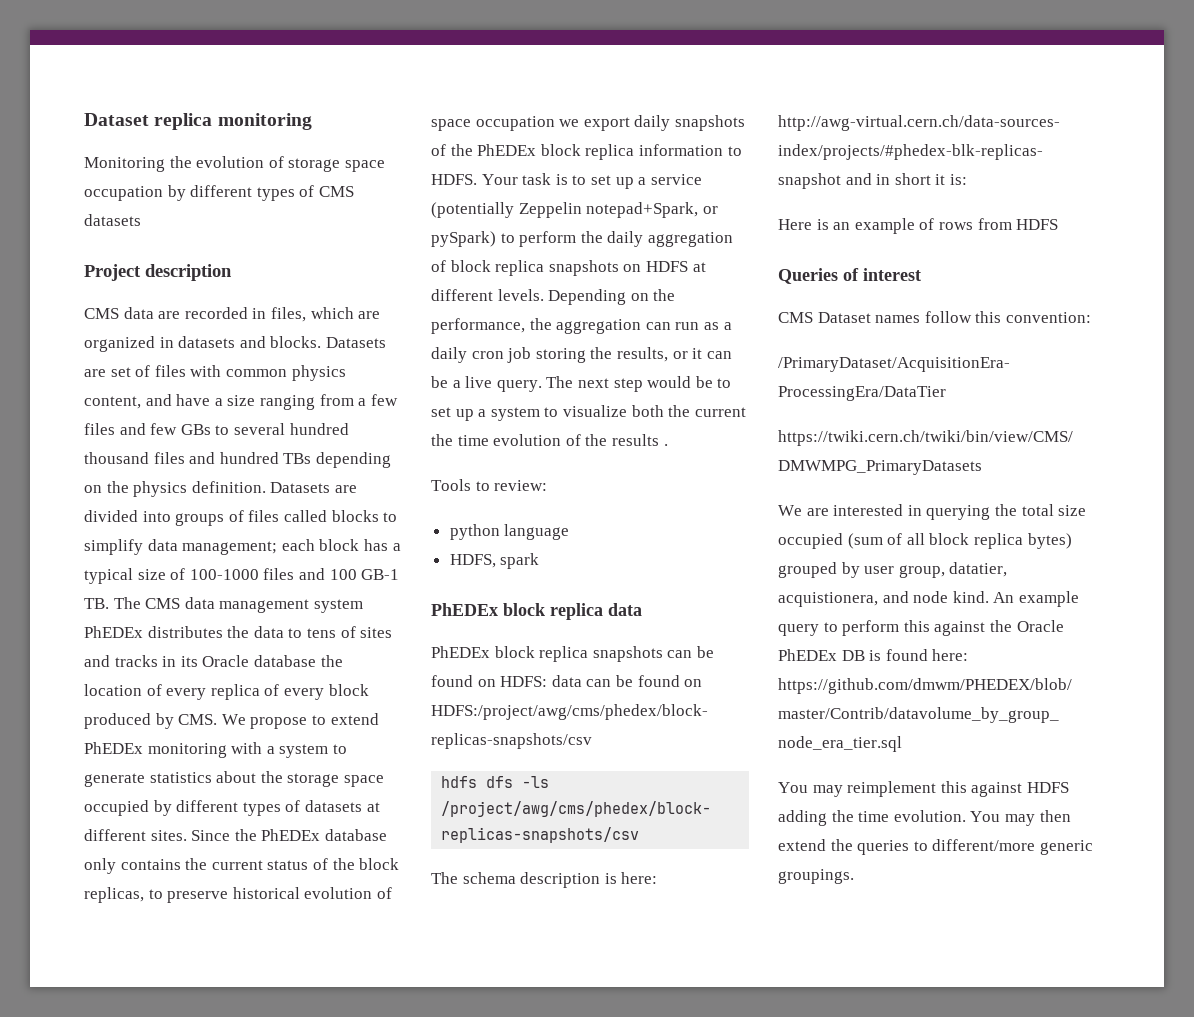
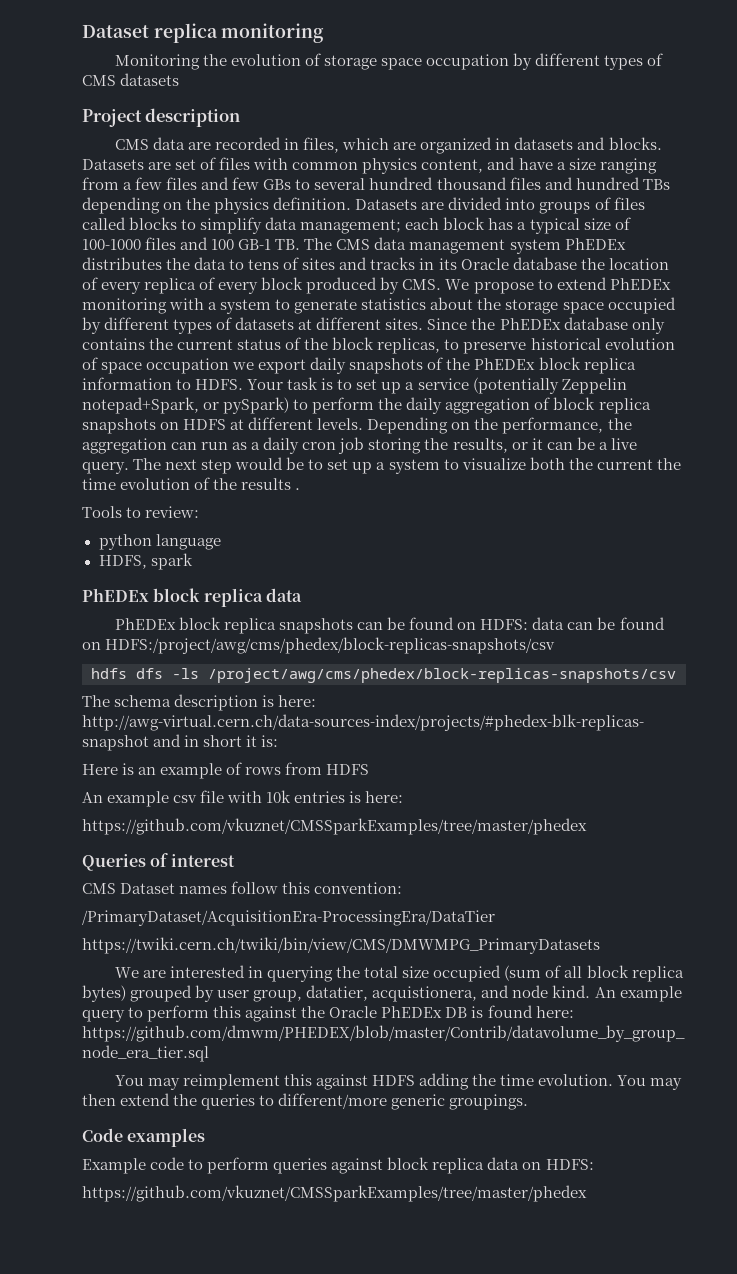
(1059, 224) none -> [82,790,404,807] [82,818,587,835] // An example csv file with 10k entries is here: // https://github.com/vkuznet/CMSSparkExamples/tree/master/phedex
(854, 876) none -> [82,1128,206,1147] [82,1157,594,1174] [82,1185,587,1202] // Code examples // Example code to perform queries against block replica data on HDFS: // https://github.com/vkuznet/CMSSparkExamples/tree/master/phedex

